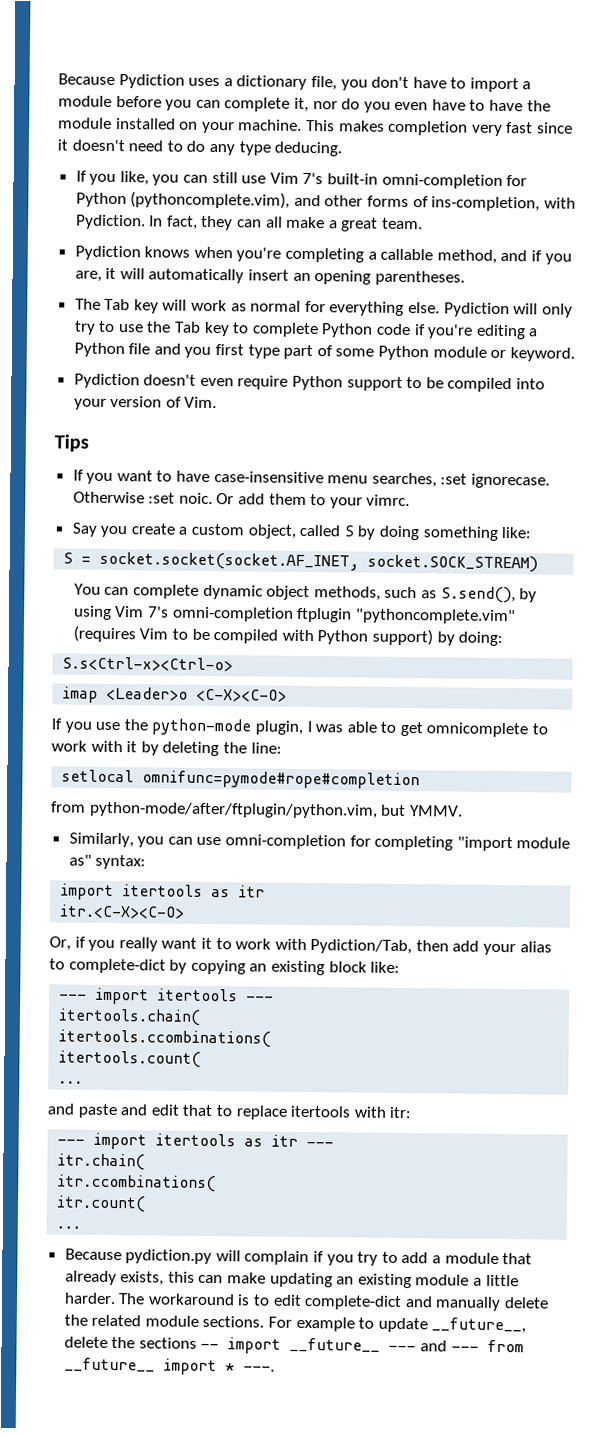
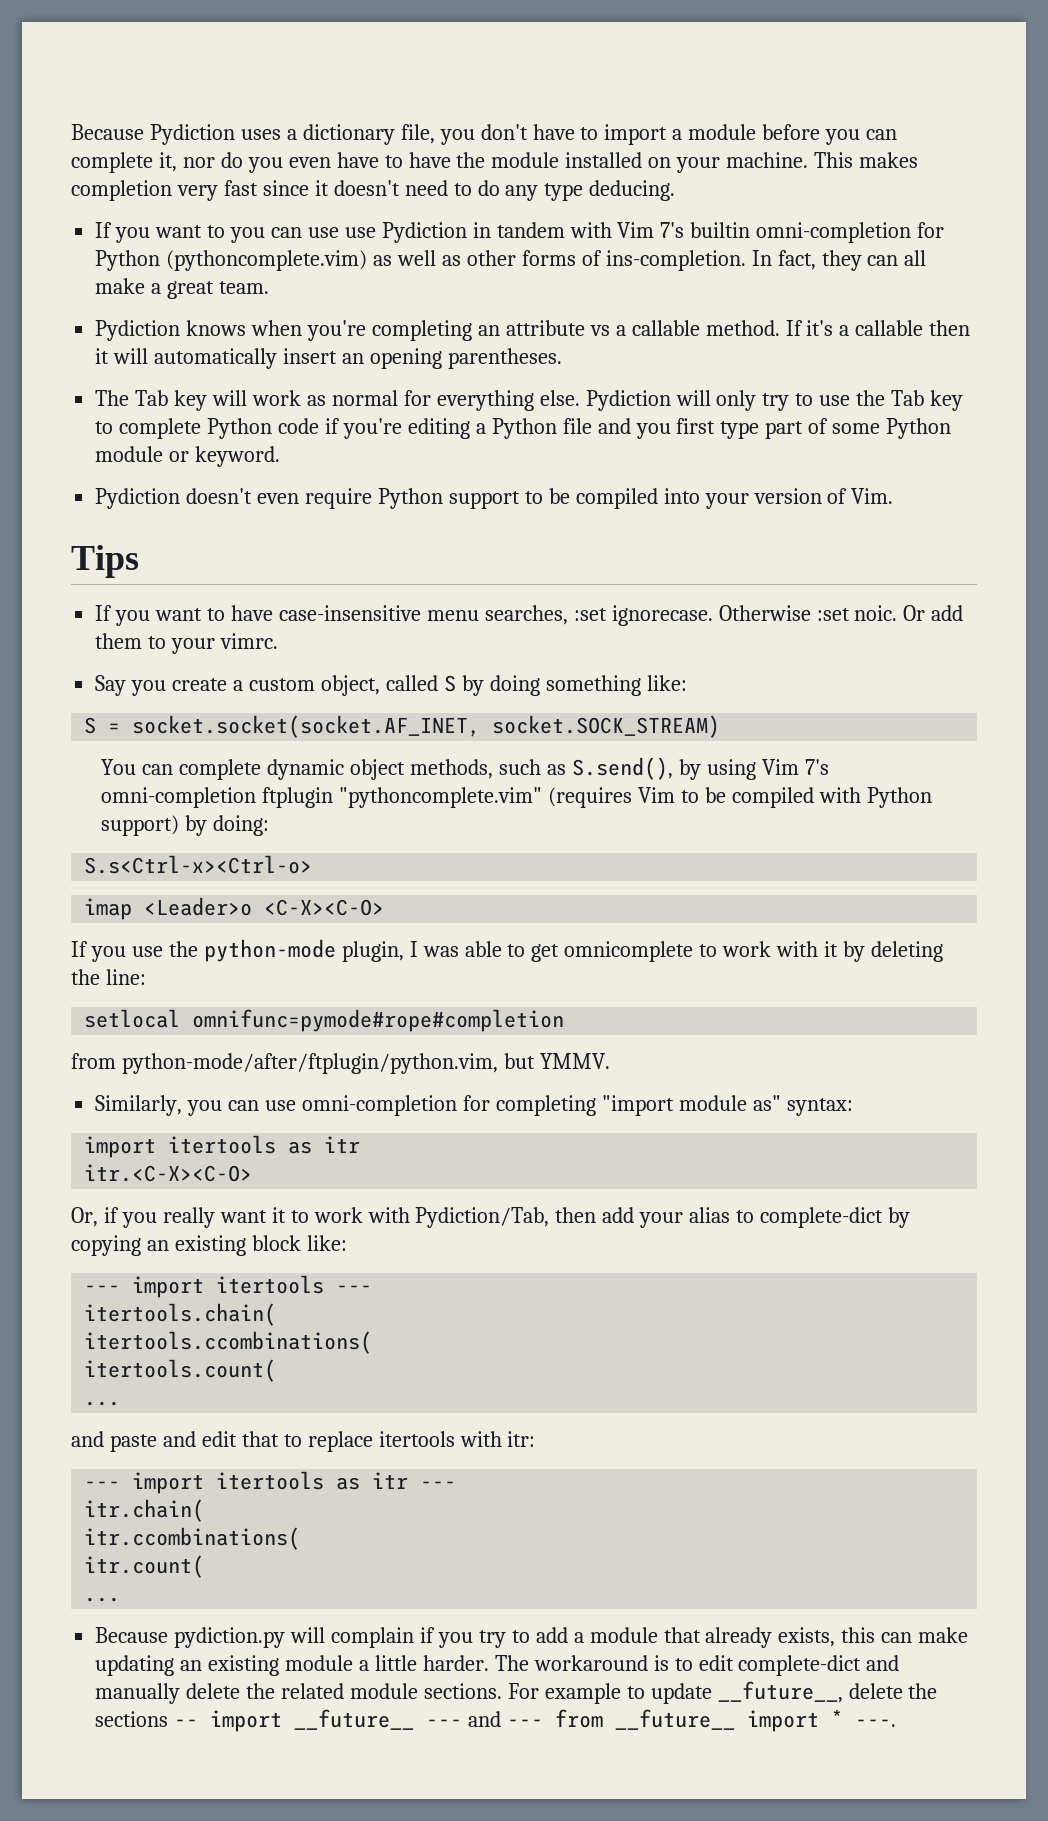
[119,171,379,186] like, you can still use Vim 7's built-in -> [155,222,751,243] want to you can use use Pydiction in tandem with Vim 7's builtin
[130,191,576,212] [75,214,146,230] (pythoncomplete.vim), and other forms of ins-completion, with Pydiction. -> [166,250,746,271] (pythoncomplete.vim) as well as other forms of ins-completion.
[367,248,572,265] [74,270,102,282] a callable method, and if you are, -> [477,320,971,336] an attribute vs a callable method. If it's a callable then

